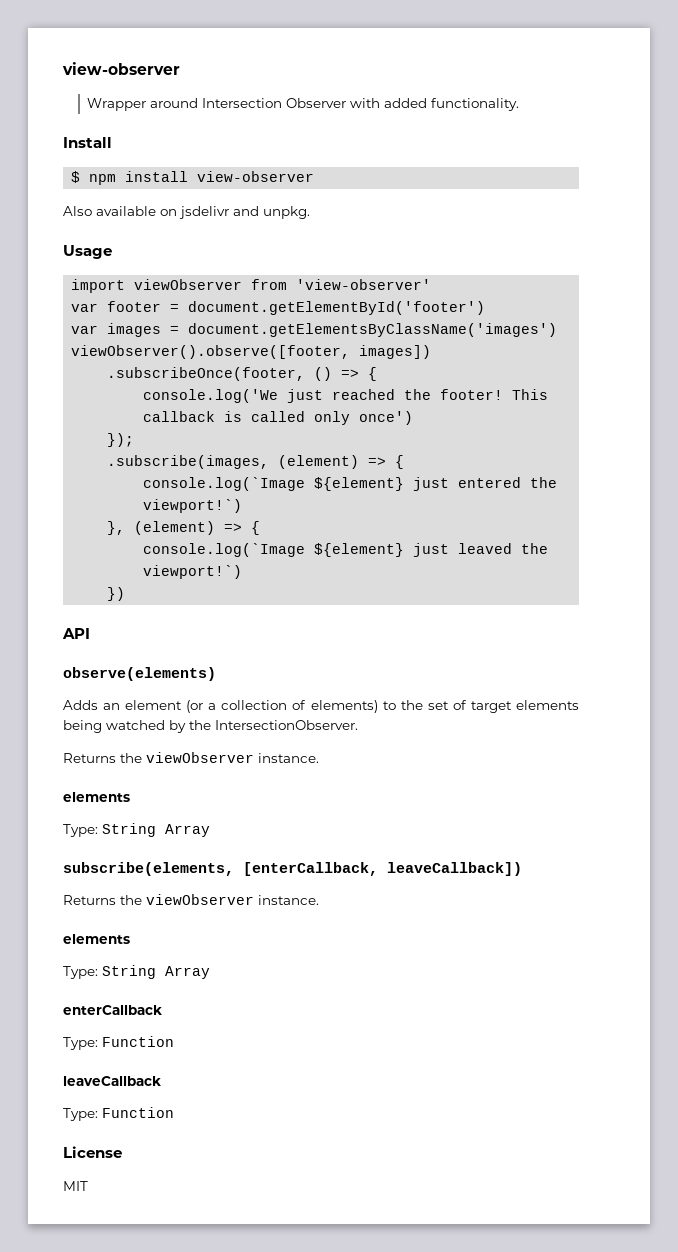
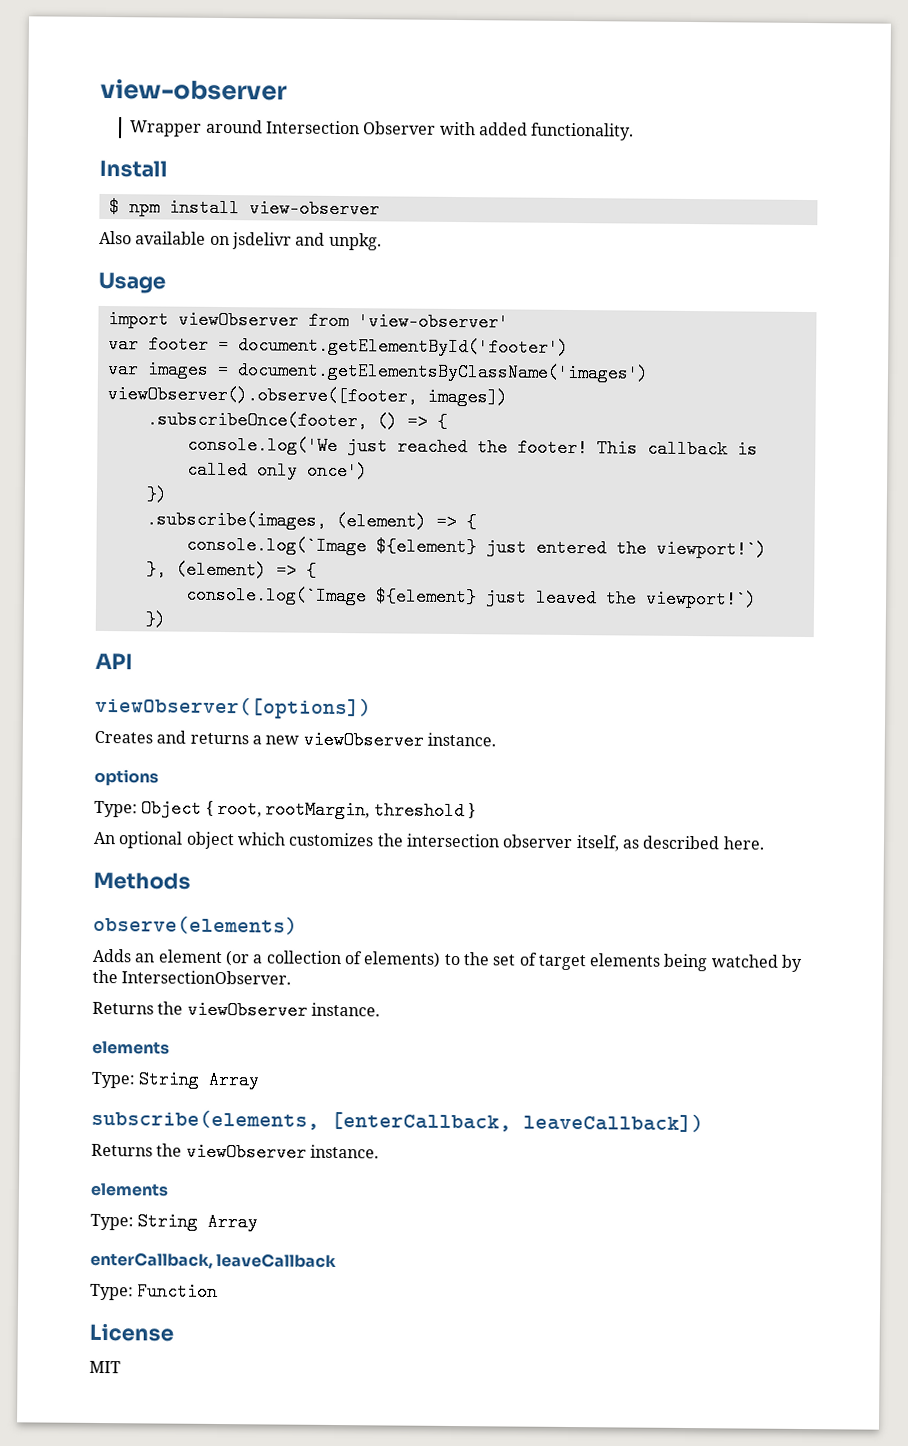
[107,433,135,447] }); -> [145,485,168,504] })
(90, 633) none -> [95,695,372,720] [94,730,496,750] [94,768,159,787] [94,799,476,821] [93,831,765,852] [93,871,191,890] // viewObserver([options]) // Creates and returns a new viewObserver instance. // options // Type: Object { root, rootMargin, threshold } // An optional object which customizes the intersection observer itself, as described here. // Methods
[63,1005,162,1015] [63,1036,174,1050] enterCallback // Type: Function // -> [90,1251,213,1269] enterCallback,

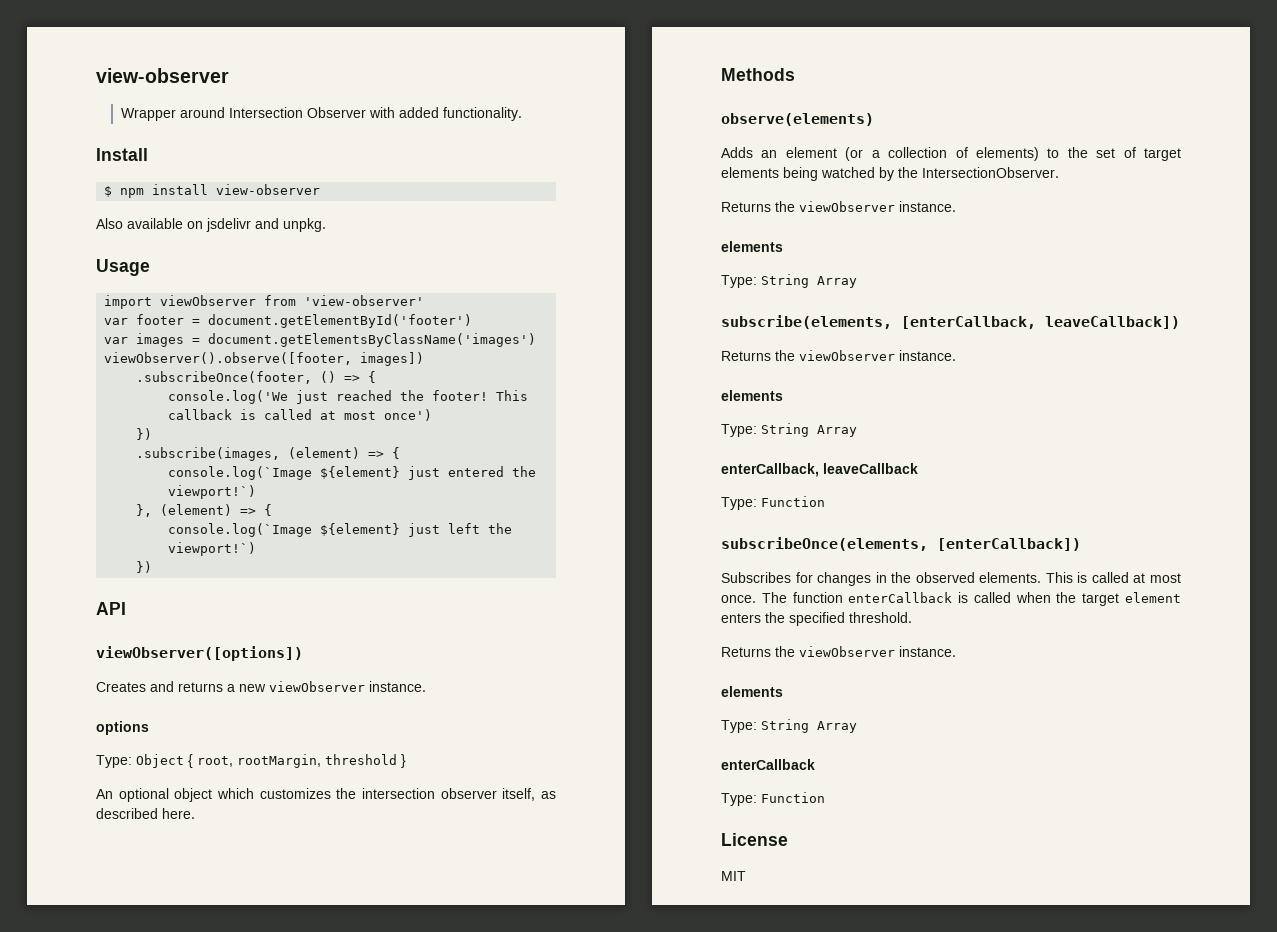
[256,461,298,480] only -> [320,411,377,420] at most
[534,588,597,608] leaved -> [448,523,481,534] left
(219, 1292) none -> [721,537,1081,551] [721,572,1181,586] [721,592,1181,606] [721,612,912,626] [721,646,956,657] [721,686,783,697] [721,719,857,733] [721,759,815,770] [721,792,825,806] // subscribeOnce(elements, [enterCallback]) // Subscribes for changes in the observed elements. This is called at most once. The function enterCallback is called when the target element enters the specified threshold. // Returns the viewObserver instance. // elements // Type: String Array // enterCallback // Type: Function

